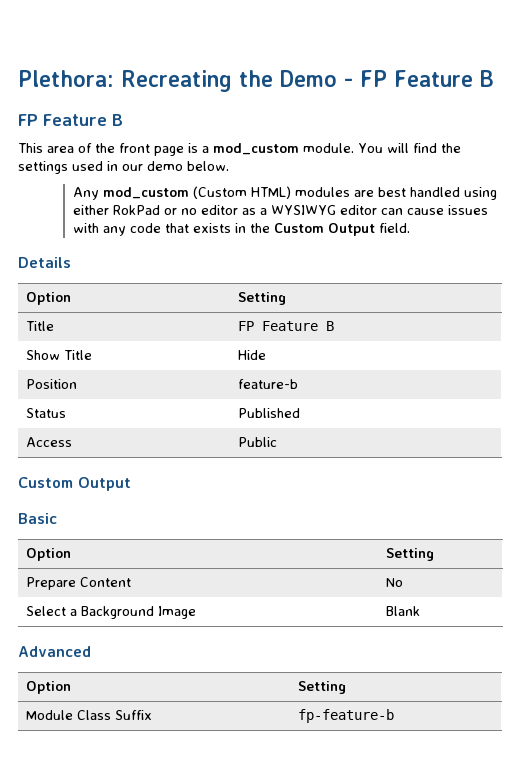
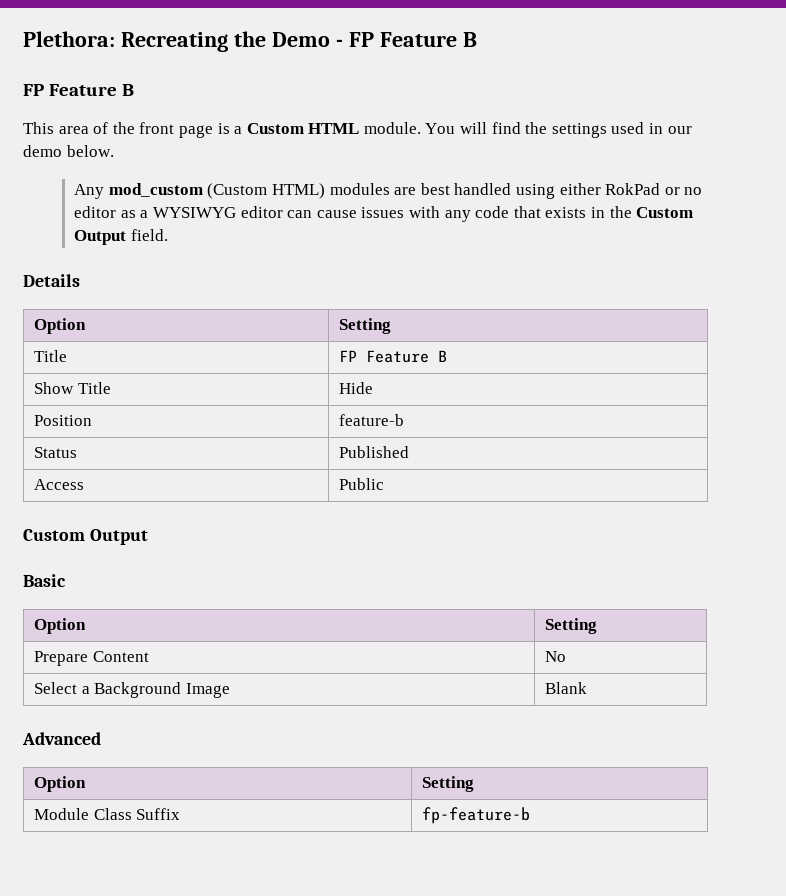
[213,143,299,155] mod_custom -> [246,123,360,134] Custom HTML

